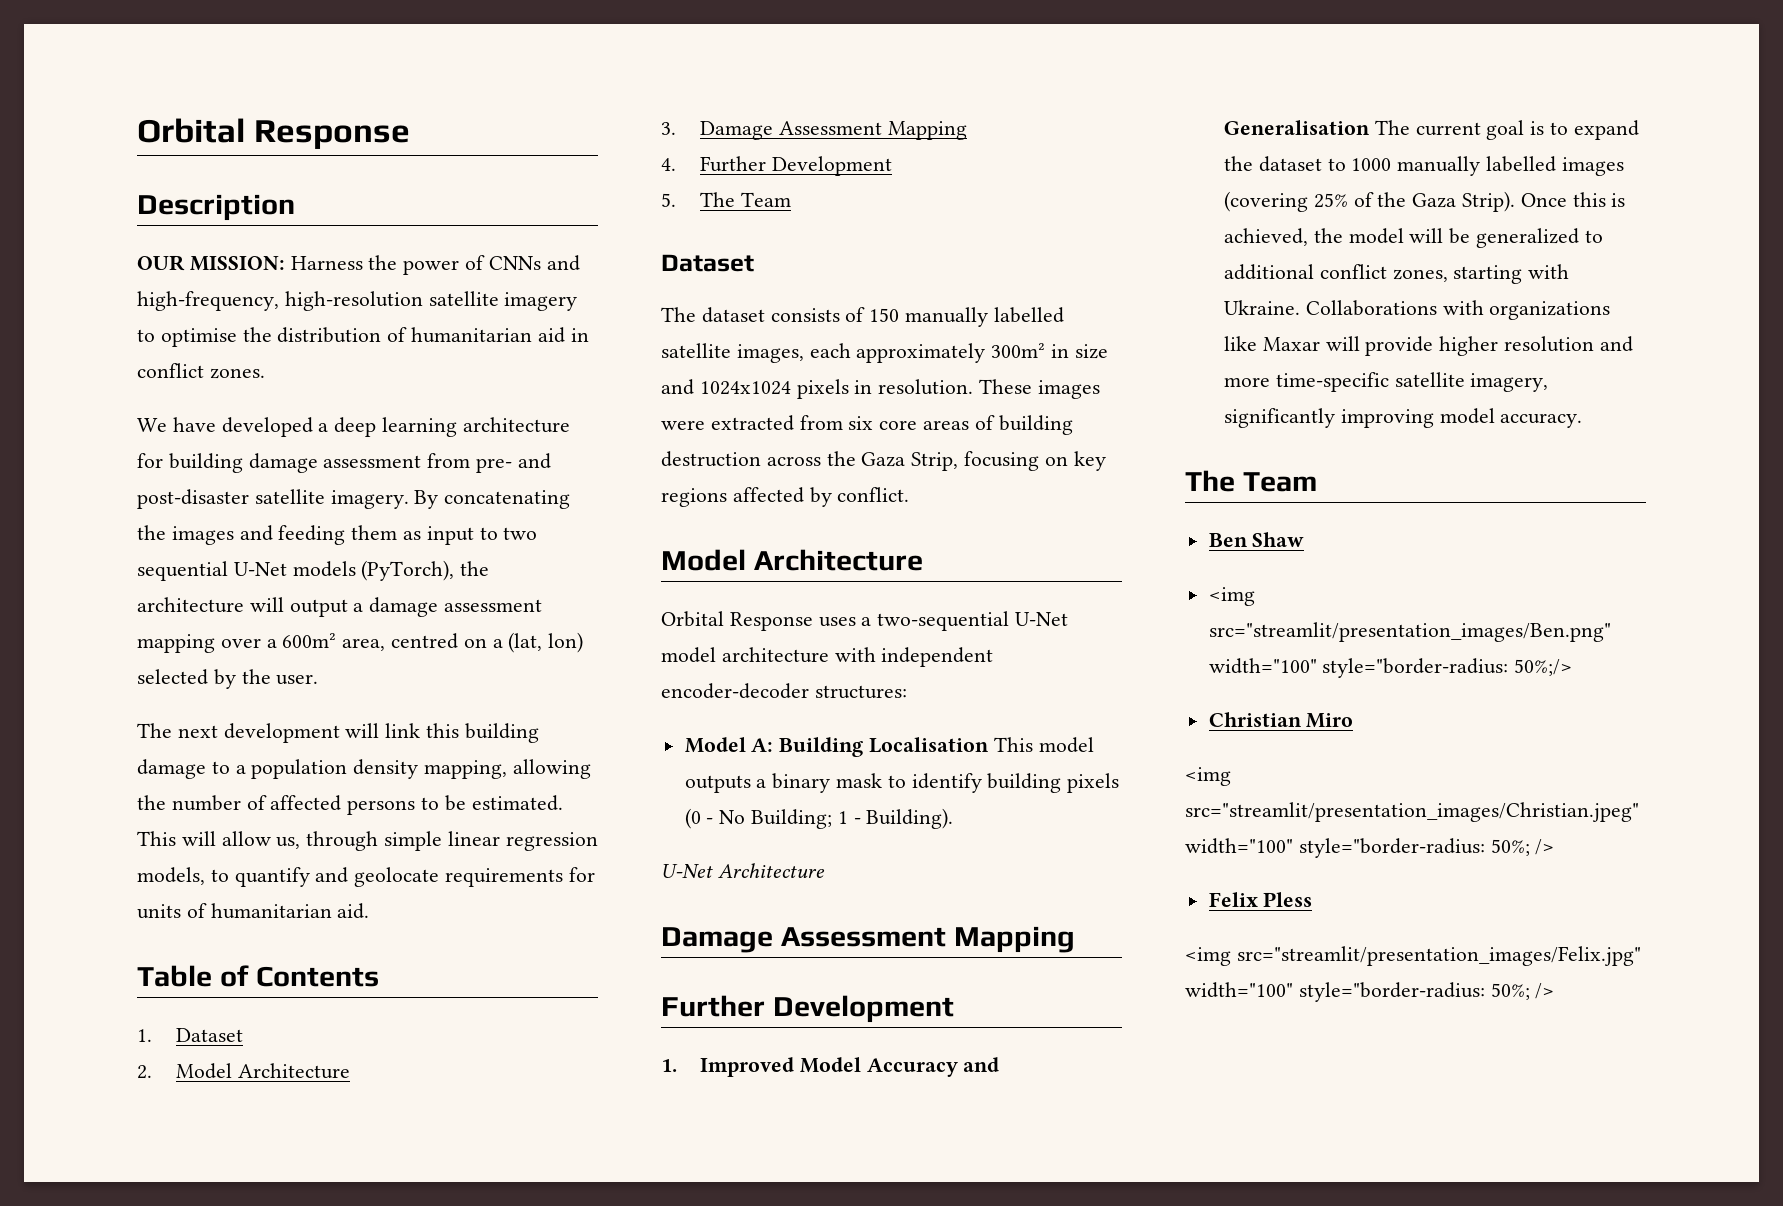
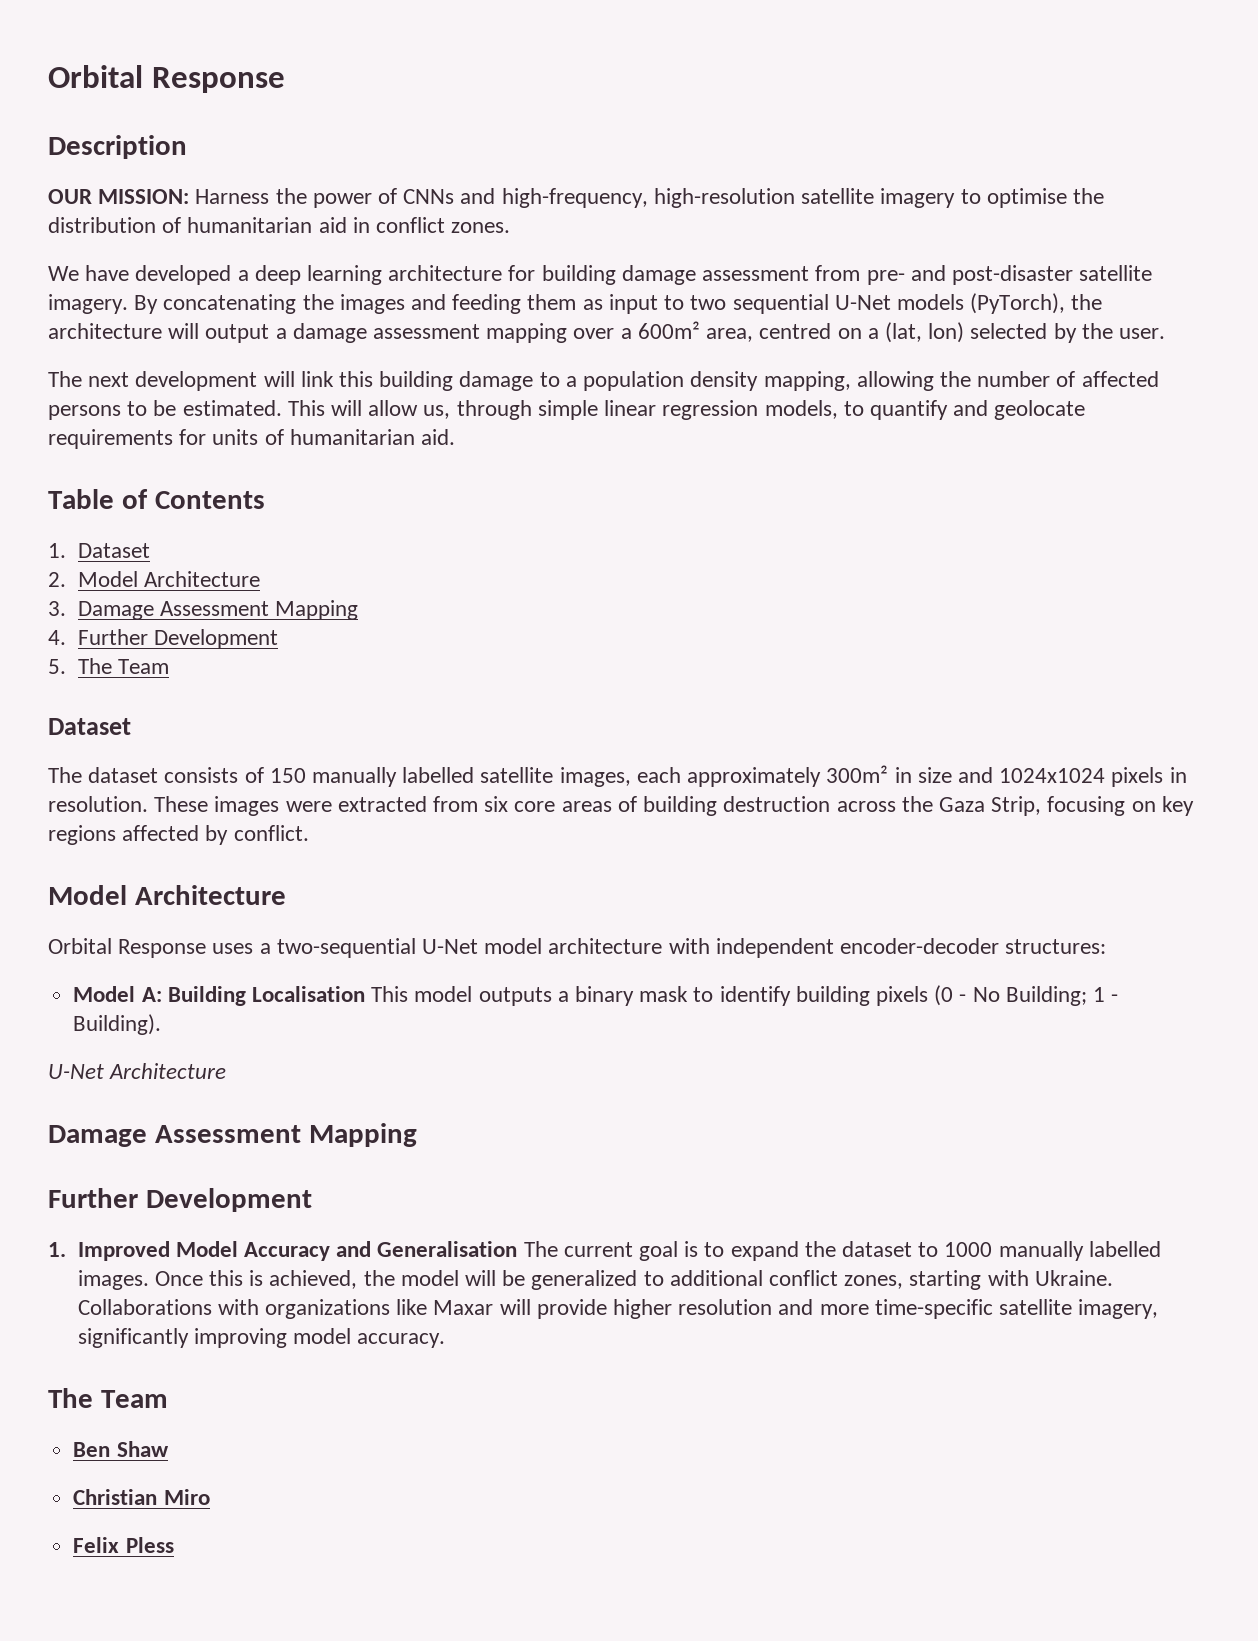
[1561,157,1624,176] [1223,191,1515,212] images (covering 25% of the Gaza Strip). -> [77,1270,149,1290] images.
[1208,587,1255,606] [1208,622,1611,642] [1208,658,1573,678] [1208,712,1354,728] [1185,767,1231,786] [1185,802,1639,822] [1185,838,1555,858] [1208,892,1313,907] [1185,946,1641,966] [1185,982,1555,1002] <img src="streamlit/presentation_images/Ben.png" width="100" style="border-radius: 50%;/> // Christian Miro // <img src="streamlit/presentation_images/Christian.jpeg" width="100" style="border-radius: 50%; /> // Felix Pless // <img src="streamlit/presentation_images/Felix.jpg" width="100" style="border-radius: 50%; /> -> [73,1489,210,1505] [73,1537,174,1553] Christian Miro // Felix Pless

